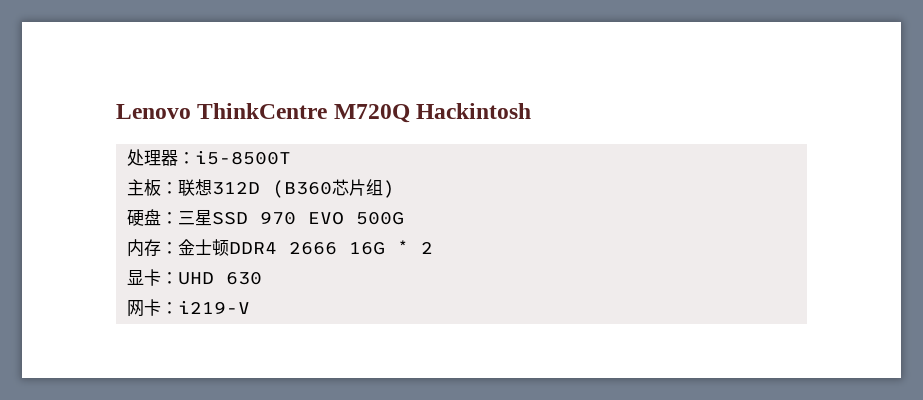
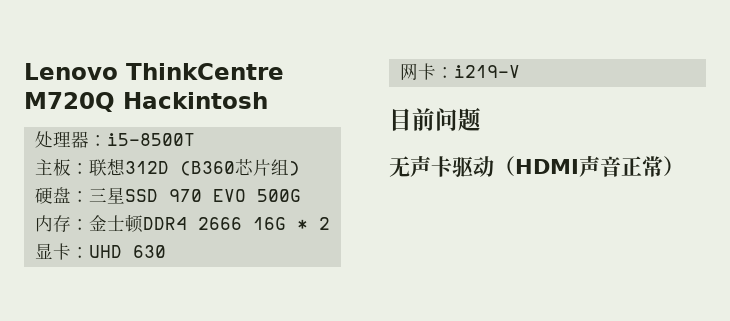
(251, 307) none -> [389,107,481,131] [389,156,684,177] // 目前问题 // 无声卡驱动（HDMI声音正常）

